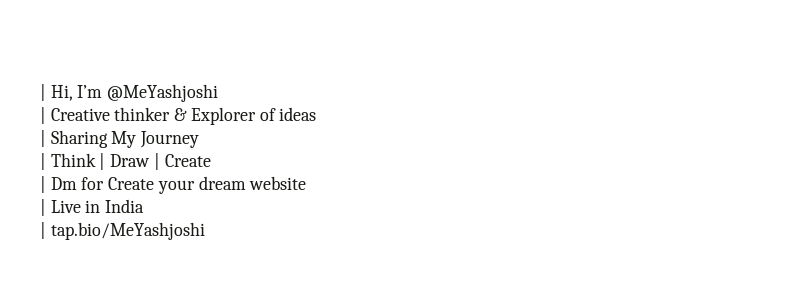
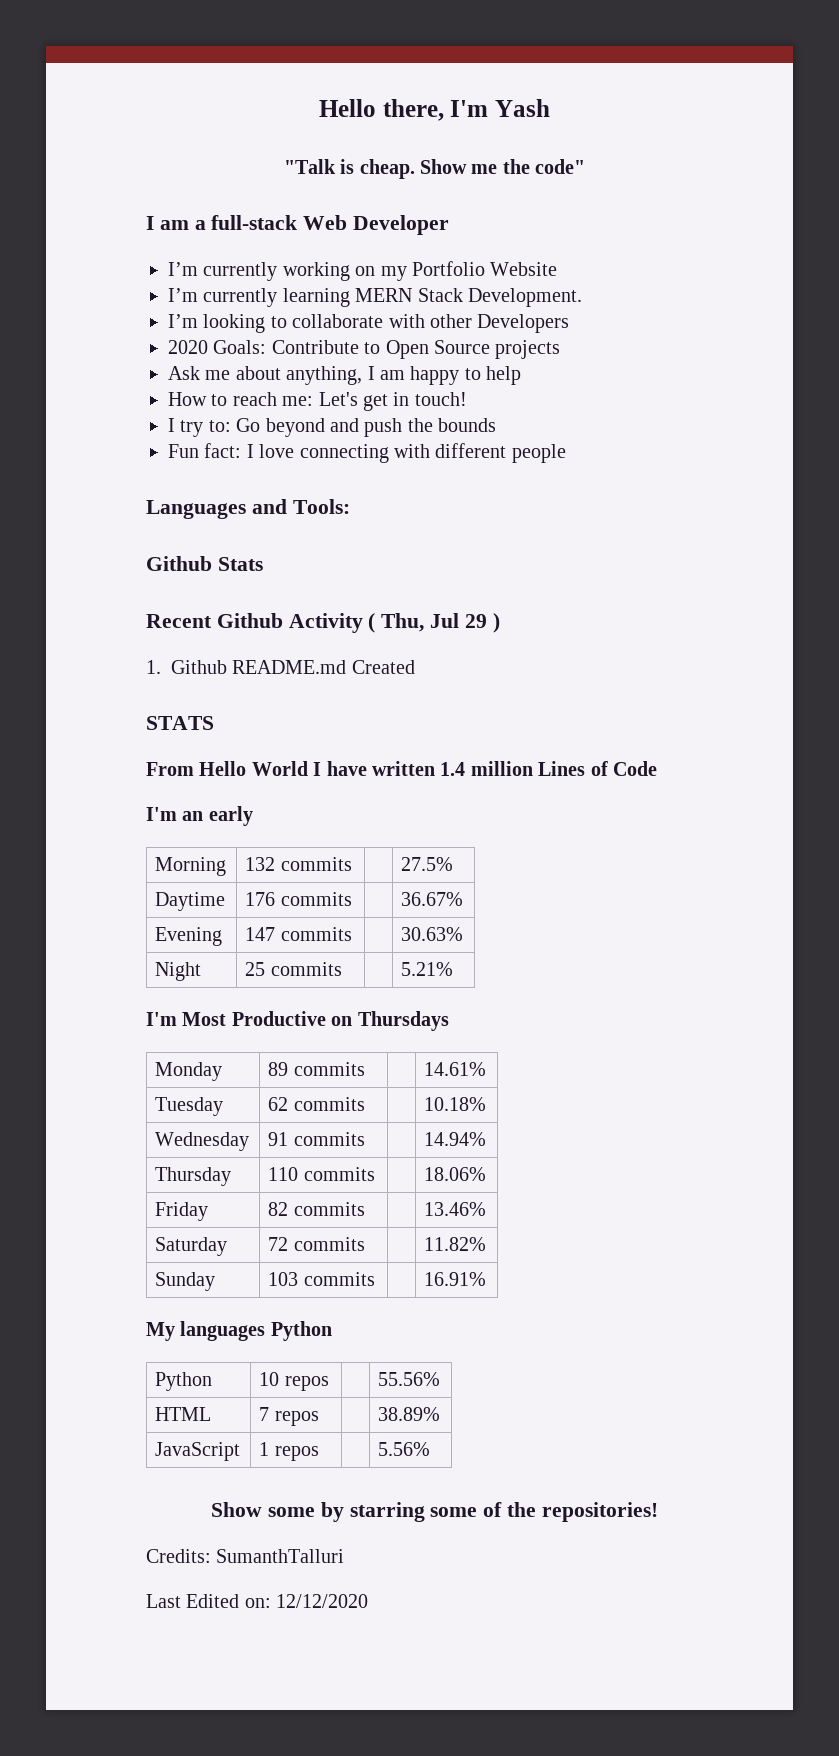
[40,84,219,102] [40,107,317,125] [40,130,200,148] [40,153,211,170] [40,176,307,194] [40,199,145,216] [40,222,205,240] | Hi, I’m @MeYashjoshi // | Creative thinker & Explorer of ideas // | Sharing My Journey // | Think | Draw | Create // | Dm for Create your dream website // | Live in India // | tap.bio/MeYashjoshi -> [318,99,551,121] [283,159,586,179] [146,215,450,235] [168,261,558,281] [168,288,582,307] [168,314,570,333] [168,340,561,359] [168,366,522,385] [168,392,467,411] [168,418,497,437] [168,443,566,463] [146,499,350,519] [146,556,263,571] [146,613,500,633] [146,660,415,674] [146,716,214,730] [146,761,657,776] [146,806,253,826] [155,857,227,876] [245,857,352,871] [401,857,454,871] [155,892,226,911] [245,892,352,906] [401,892,464,906] [155,927,223,946] [245,927,352,941] [401,927,464,941] [155,962,202,981] [245,962,342,976] [401,962,454,976] [146,1011,449,1031] [155,1062,223,1081] [268,1062,365,1076] [424,1062,487,1076] [155,1097,224,1116] [268,1097,365,1111] [424,1097,487,1111] [155,1132,250,1151] [268,1132,365,1146] [424,1132,487,1146] [155,1167,232,1186] [268,1167,375,1181] [424,1167,487,1181] [155,1202,209,1221] [268,1202,365,1216] [424,1202,487,1216] [155,1237,228,1256] [268,1237,365,1251] [424,1237,487,1251] [155,1272,216,1291] [268,1272,375,1286] [424,1272,487,1286] [146,1321,332,1341] [155,1372,213,1391] [259,1372,329,1391] [378,1372,441,1386] [155,1407,212,1421] [259,1407,319,1426] [378,1407,441,1421] [155,1442,241,1461] [259,1442,319,1461] [378,1442,431,1456] [211,1502,658,1522] [146,1549,345,1563] [146,1594,369,1608] Hello there, I'm Yash // "Talk is cheap. Show me the code" // I am a full-stack Web Developer // I’m currently working on my Portfolio Website // I’m currently learning MERN Stack Development. // I’m looking to collaborate with other Developers // 2020 Goals: Contribute to Open Source projects // Ask me about anything, I am happy to help // How to reach me: Let's get in touch! // I try to: Go beyond and push the bounds // Fun fact: I love connecting with different people // Languages and Tools: // Github Stats // Recent Github Activity ( Thu, Jul 29 ) // 1. Github README.md Created // STATS // From Hello World I have written 1.4 million Lines of Code // I'm an early // Morning | 132 commits | | 27.5% // Daytime | 176 commits | | 36.67% // Evening | 147 commits | | 30.63% // Night | 25 commits | | 5.21% // I'm Most Productive on Thursdays // Monday | 89 commits | | 14.61% // Tuesday | 62 commits | | 10.18% // Wednesday | 91 commits | | 14.94% // Thursday | 110 commits | | 18.06% // Friday | 82 commits | | 13.46% // Saturday | 72 commits | | 11.82% // Sunday | 103 commits | | 16.91% // My languages Python // Python | 10 repos | | 55.56% // HTML | 7 repos | | 38.89% // JavaScript | 1 repos | | 5.56% // Show some by starring some of the repositories! // Credits: SumanthTalluri // Last Edited on: 12/12/2020

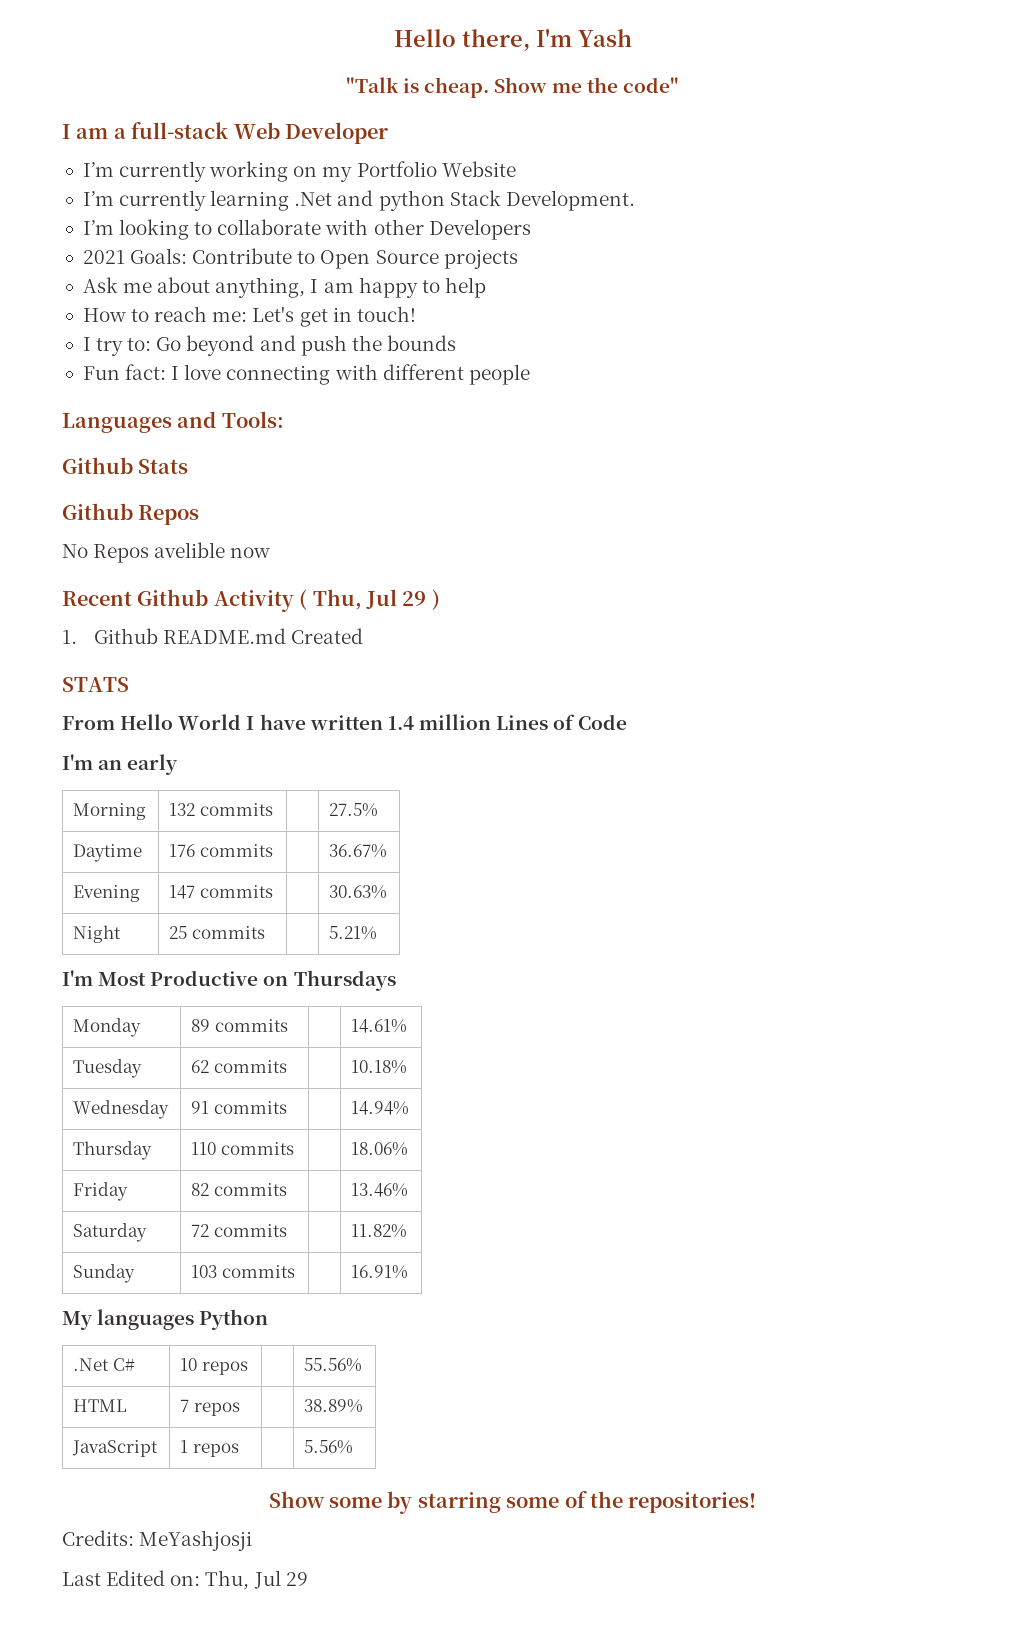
[355,288,413,302] MERN -> [294,190,445,211] .Net and python
[168,340,208,354] 2020 -> [82,250,125,264] 2021
(263, 564) none -> [62,503,200,525] [62,542,271,563] // Github Repos // No Repos avelible now
[155,1372,213,1391] Python -> [73,1358,135,1371] .Net C#
[216,1549,345,1563] SumanthTalluri -> [139,1530,253,1551] MeYashjosji
[276,1594,369,1608] 12/12/2020 -> [205,1570,308,1590] Thu, Jul 29

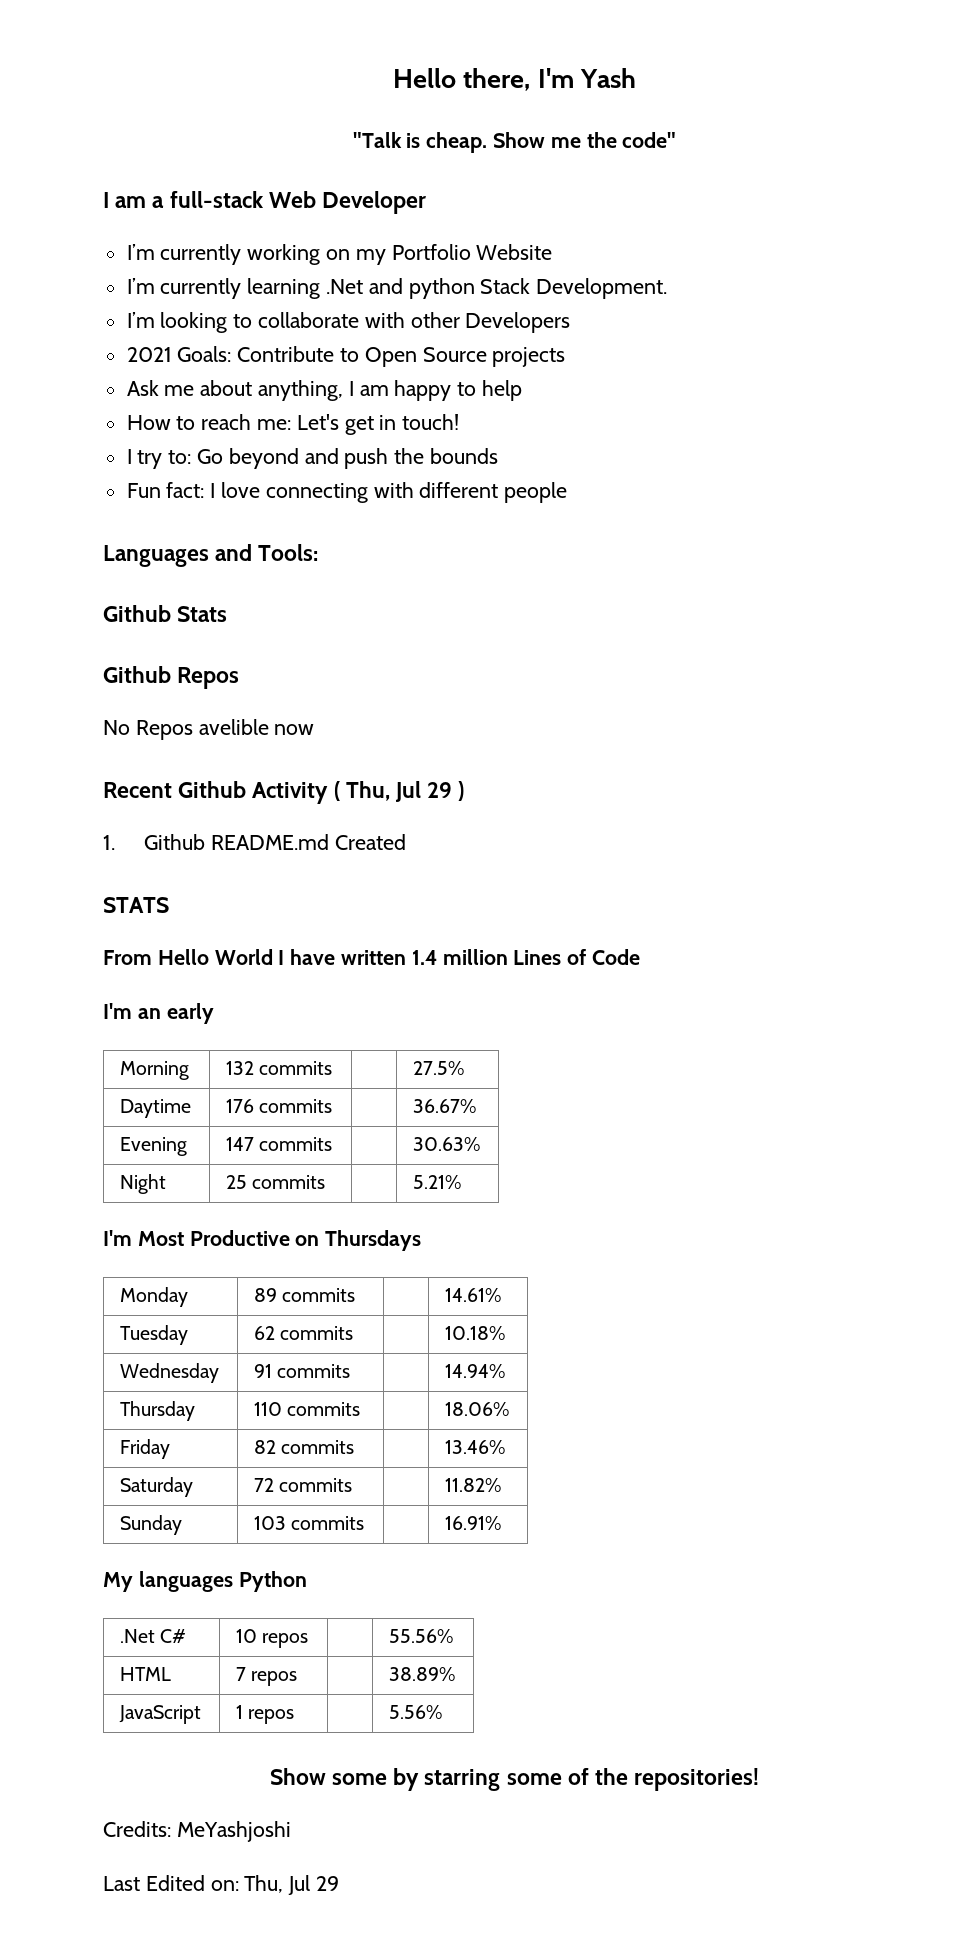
[139,1530,253,1551] MeYashjosji -> [176,1821,291,1842] MeYashjoshi

